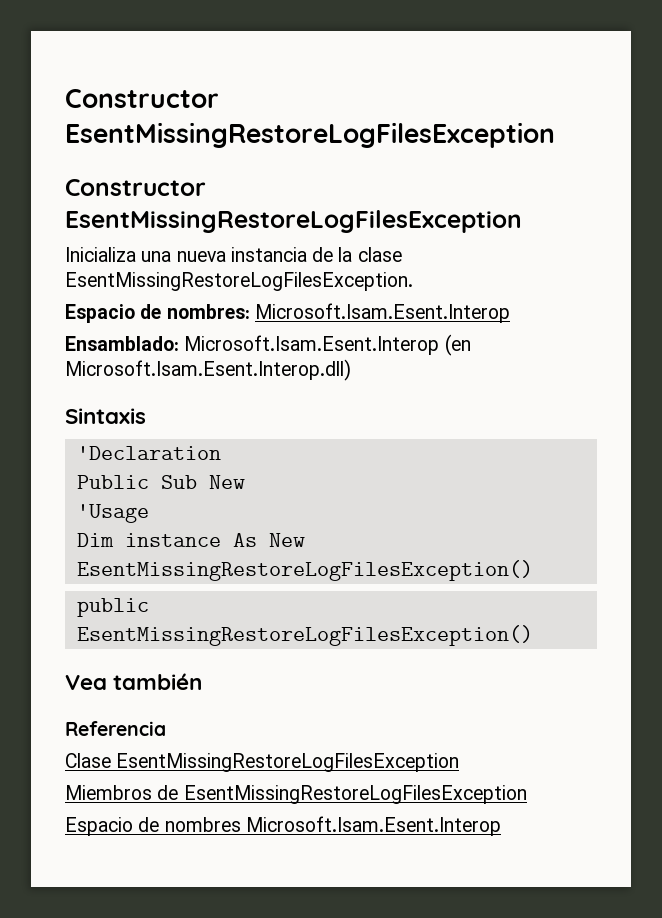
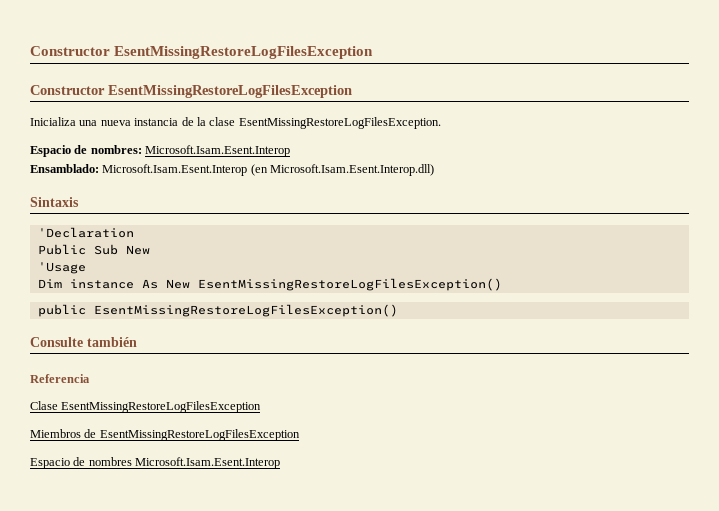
[65,675,107,690] Vea -> [30,337,83,347] Consulte

